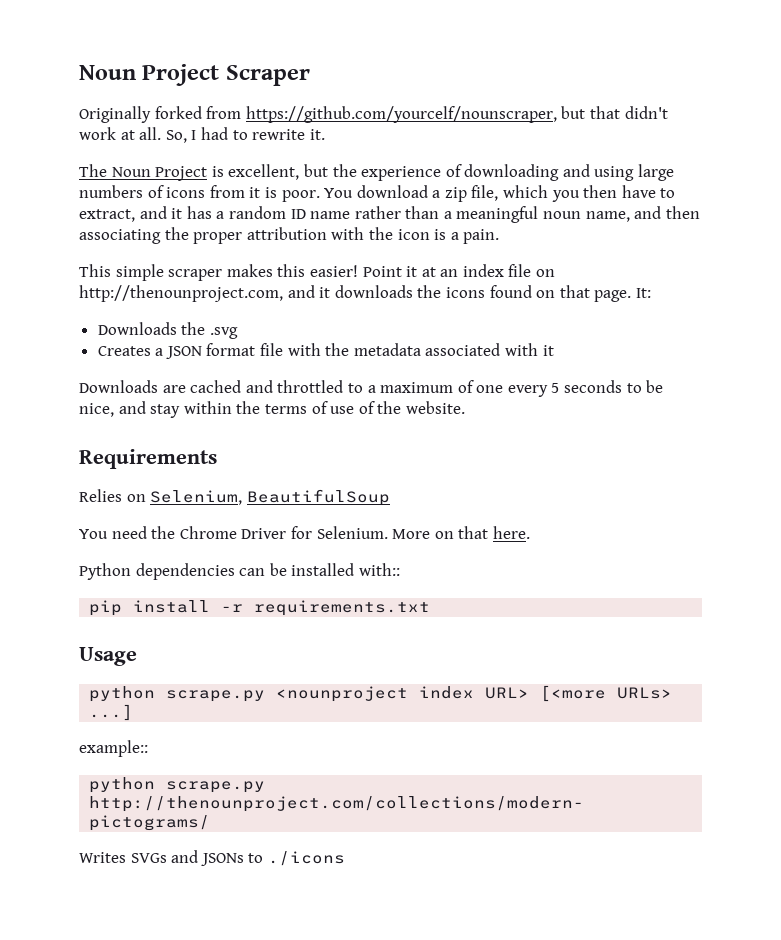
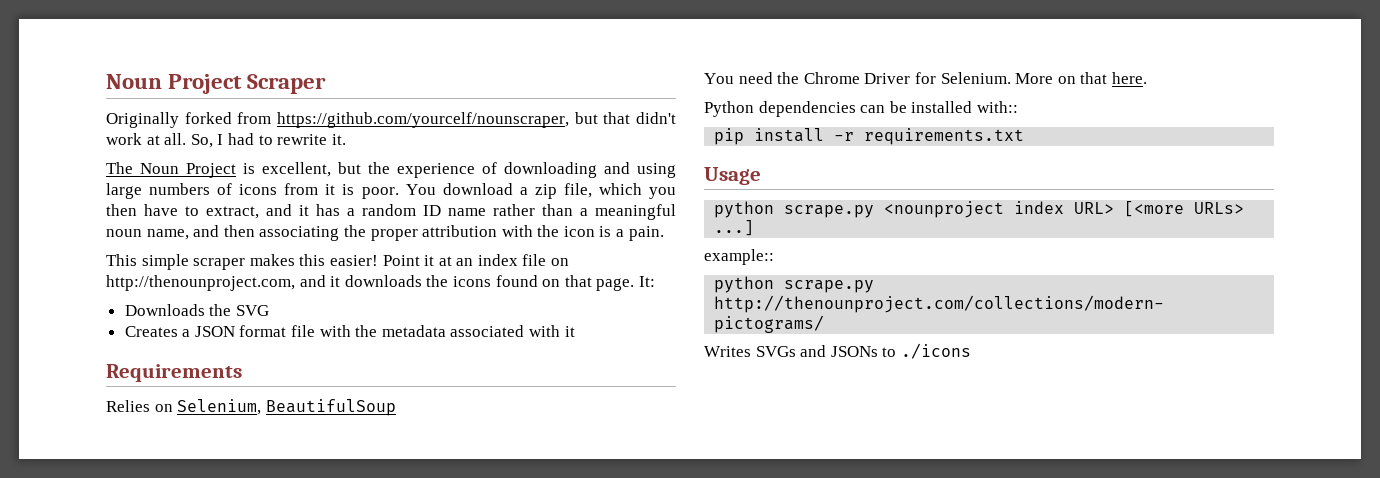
[209,327,238,339] .svg -> [235,305,269,316] SVG
[79,380,664,397] [79,401,465,418] // Downloads are cached and throttled to a maximum of one every 5 seconds to be nice, and stay within the terms of use of the website. -> (575, 331) none

